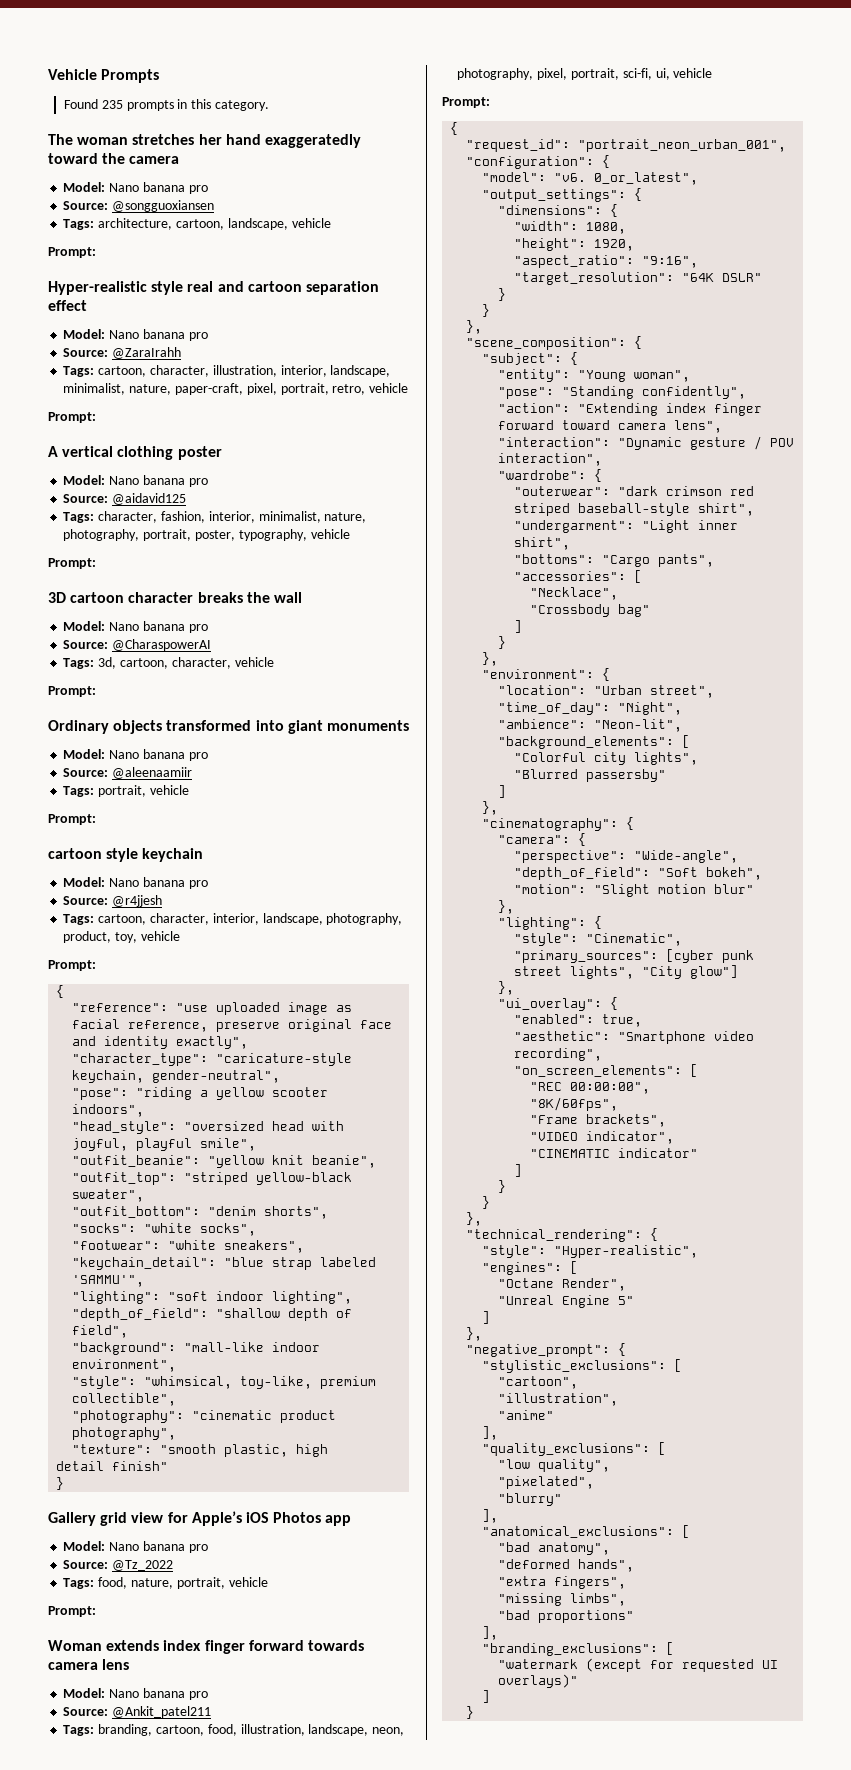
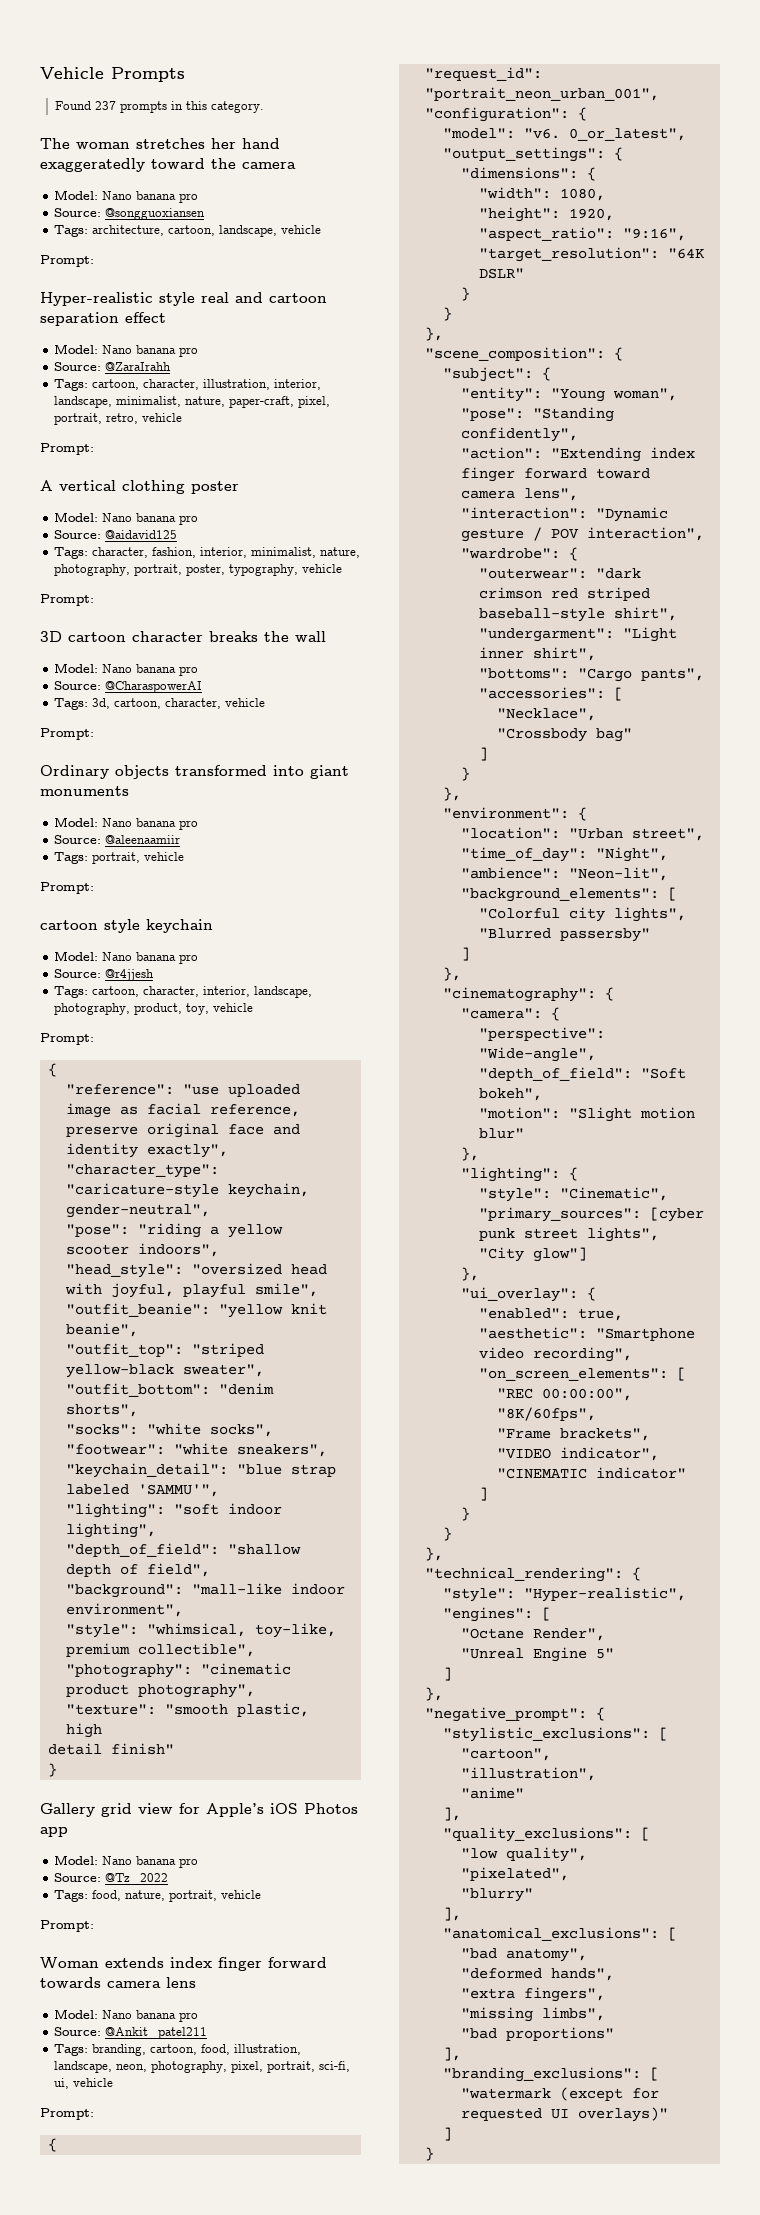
[101,100,123,109] 235 -> [95,101,117,110] 237

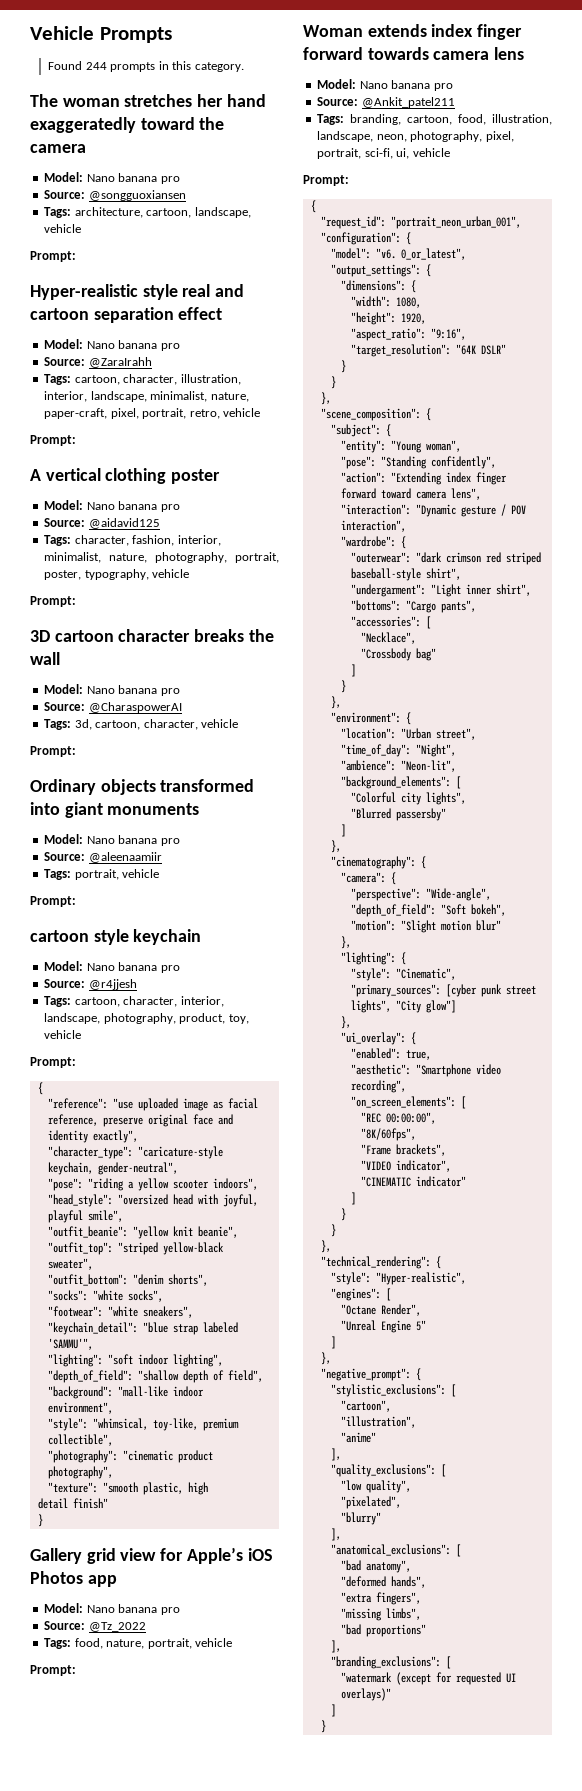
[95,101,117,110] 237 -> [85,62,107,70] 244

